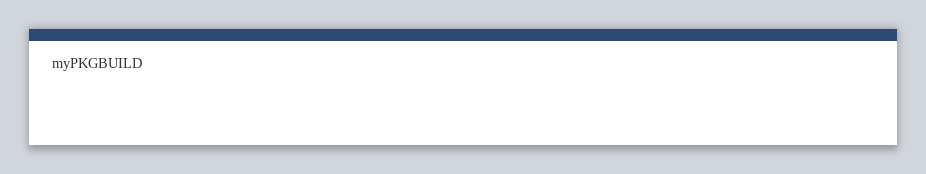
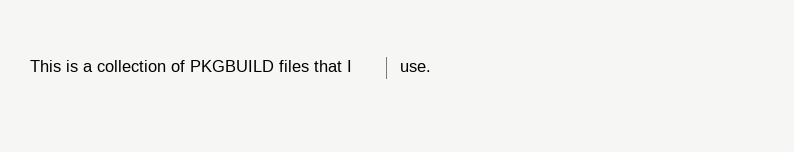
[52,58,142,71] myPKGBUILD -> [30,60,431,72] This is a collection of PKGBUILD files that I use.

